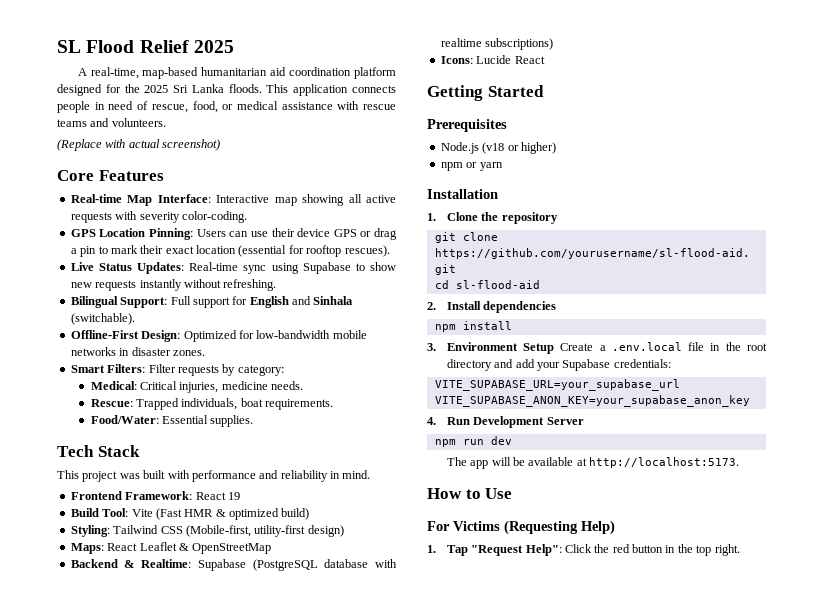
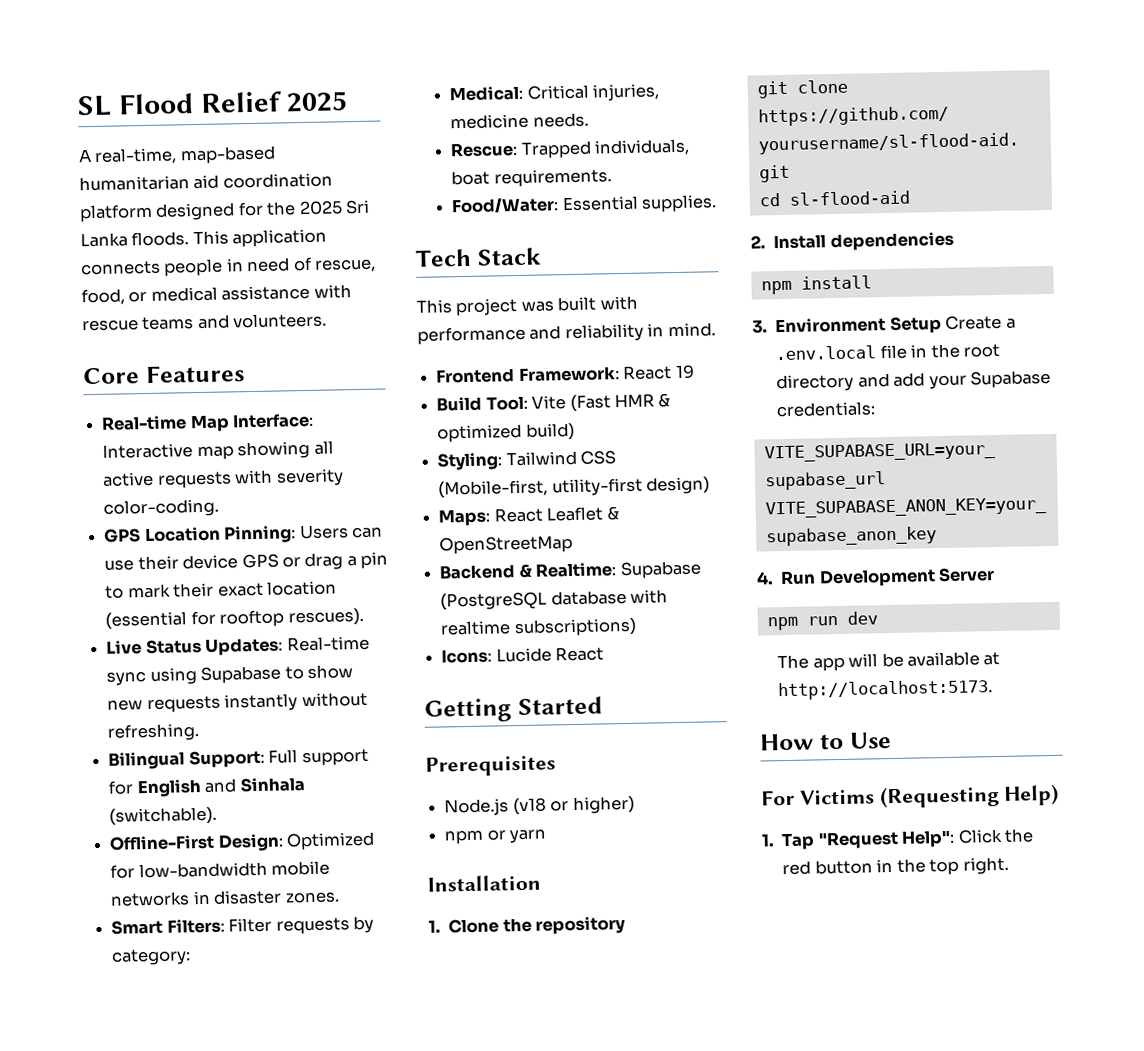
[57,139,221,151] // (Replace with actual screenshot) -> (328, 320) none

